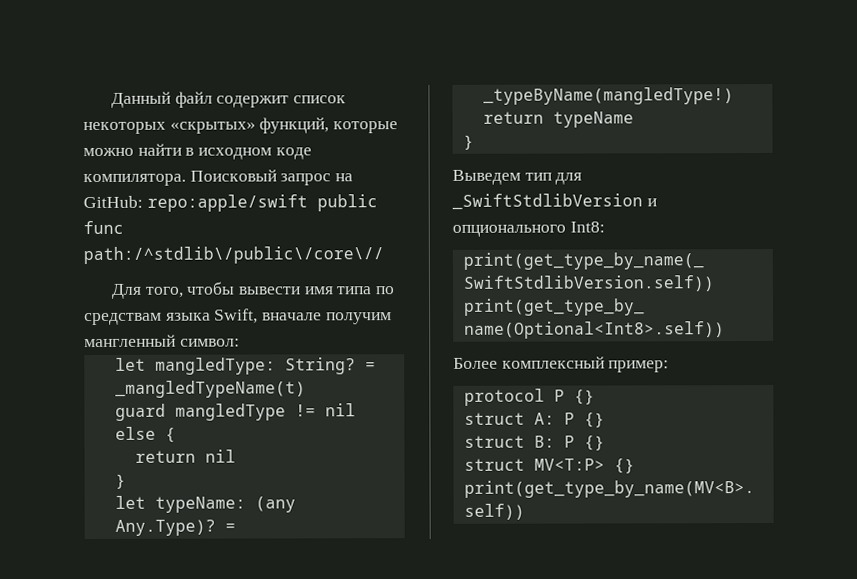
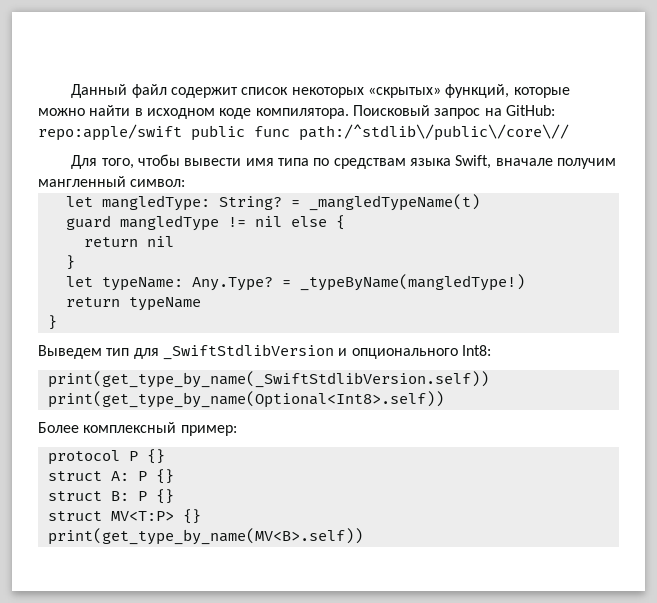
[254,496,296,513] [114,519,216,536] (any Any.Type)? -> [191,277,273,291] Any.Type?

